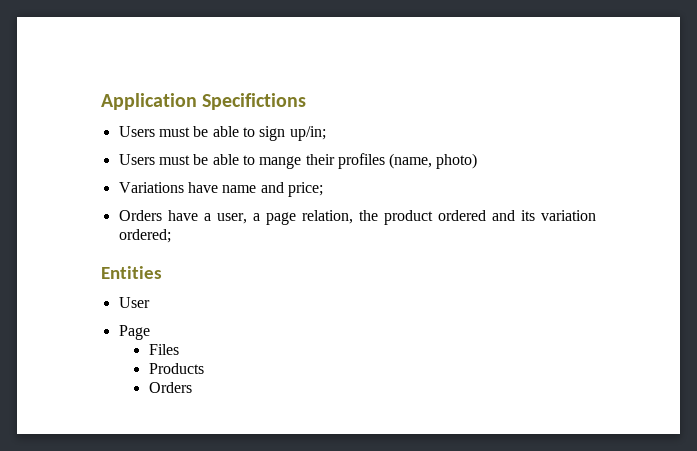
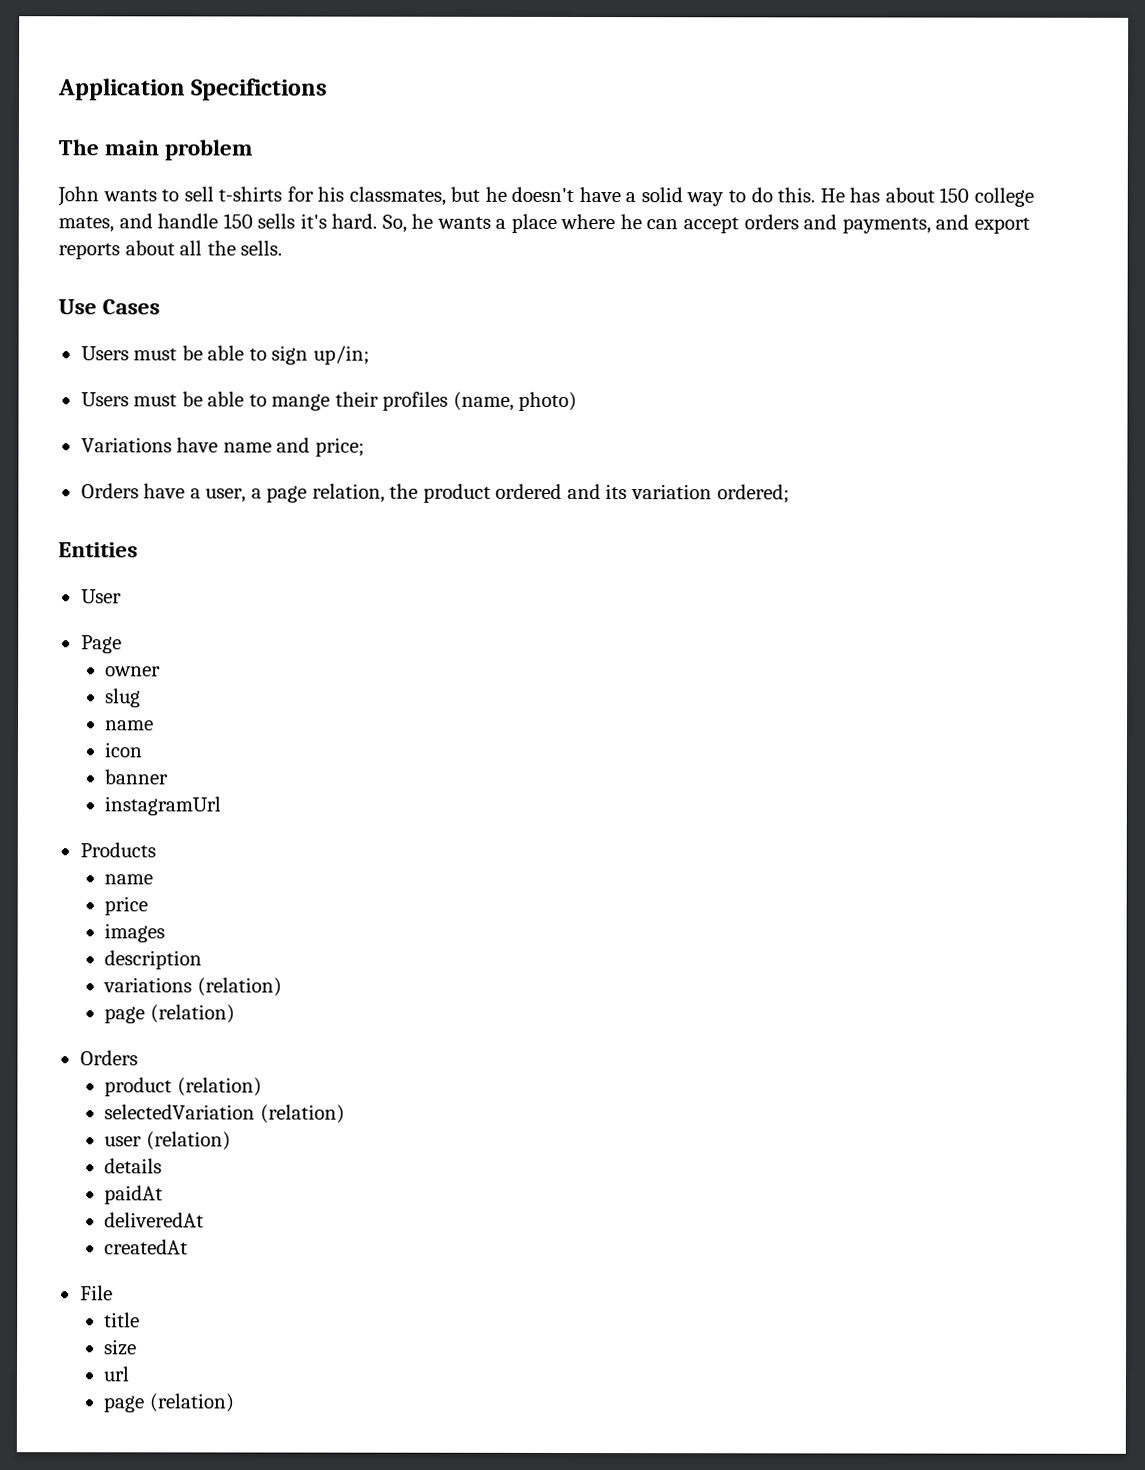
(307, 101) none -> [58,139,254,161] [57,186,1034,207] [58,213,1030,234] [58,240,283,260] [58,299,161,315] // The main problem // John wants to sell t-shirts for his classmates, but he doesn't have a solid way to do this. He has about 150 college mates, and handle 150 sells it's hard. So, he wants a place where he can accept orders and payments, and export reports about all the sells. // Use Cases
[148,344,179,355] [148,363,204,374] [148,382,192,393] Files // Products // Orders -> [105,666,162,677] [105,688,142,708] [105,720,155,731] [104,742,143,758] [104,769,169,785] [104,796,222,816] [79,842,156,858] [104,874,154,885] [104,896,149,916] [104,923,166,943] [104,950,203,970] [103,977,282,997] [104,1004,235,1024] [79,1050,138,1066] [104,1077,262,1097] [104,1104,345,1124] [104,1131,231,1151] [104,1158,163,1174] [104,1185,164,1205] [104,1212,205,1228] [104,1239,189,1255] [79,1285,113,1301] [104,1312,141,1328] [104,1339,138,1356] [103,1366,131,1382] [103,1393,234,1413] owner // slug // name // icon // banner // instagramUrl // Products // name // price // images // description // variations (relation) // page (relation) // Orders // product (relation) // selectedVariation (relation) // user (relation) // details // paidAt // deliveredAt // createdAt // File // title // size // url // page (relation)

